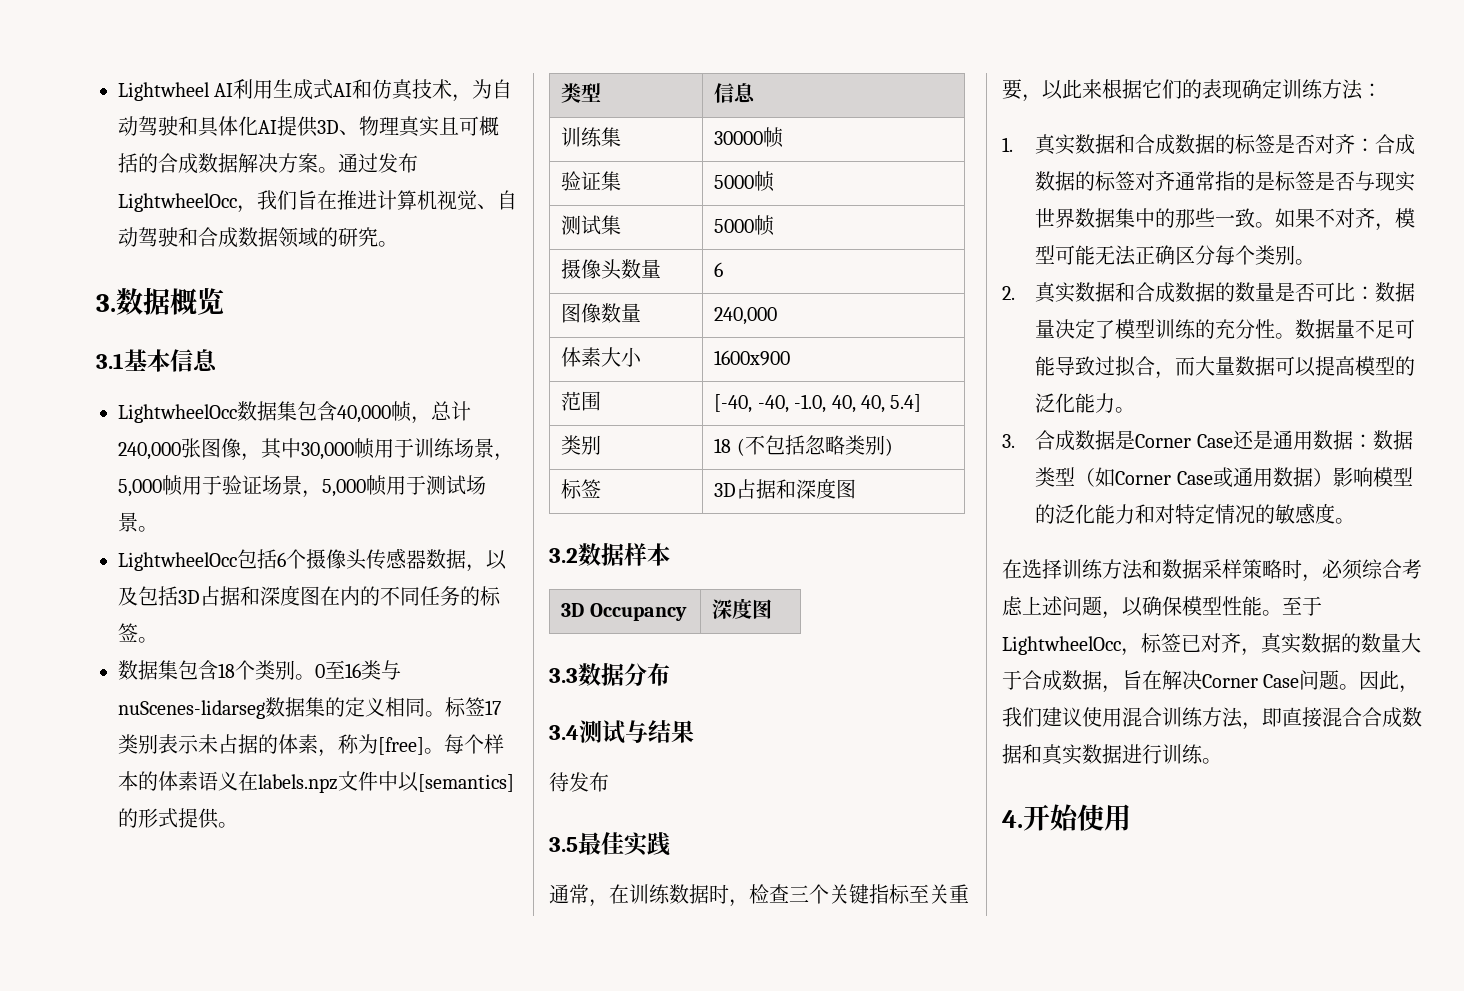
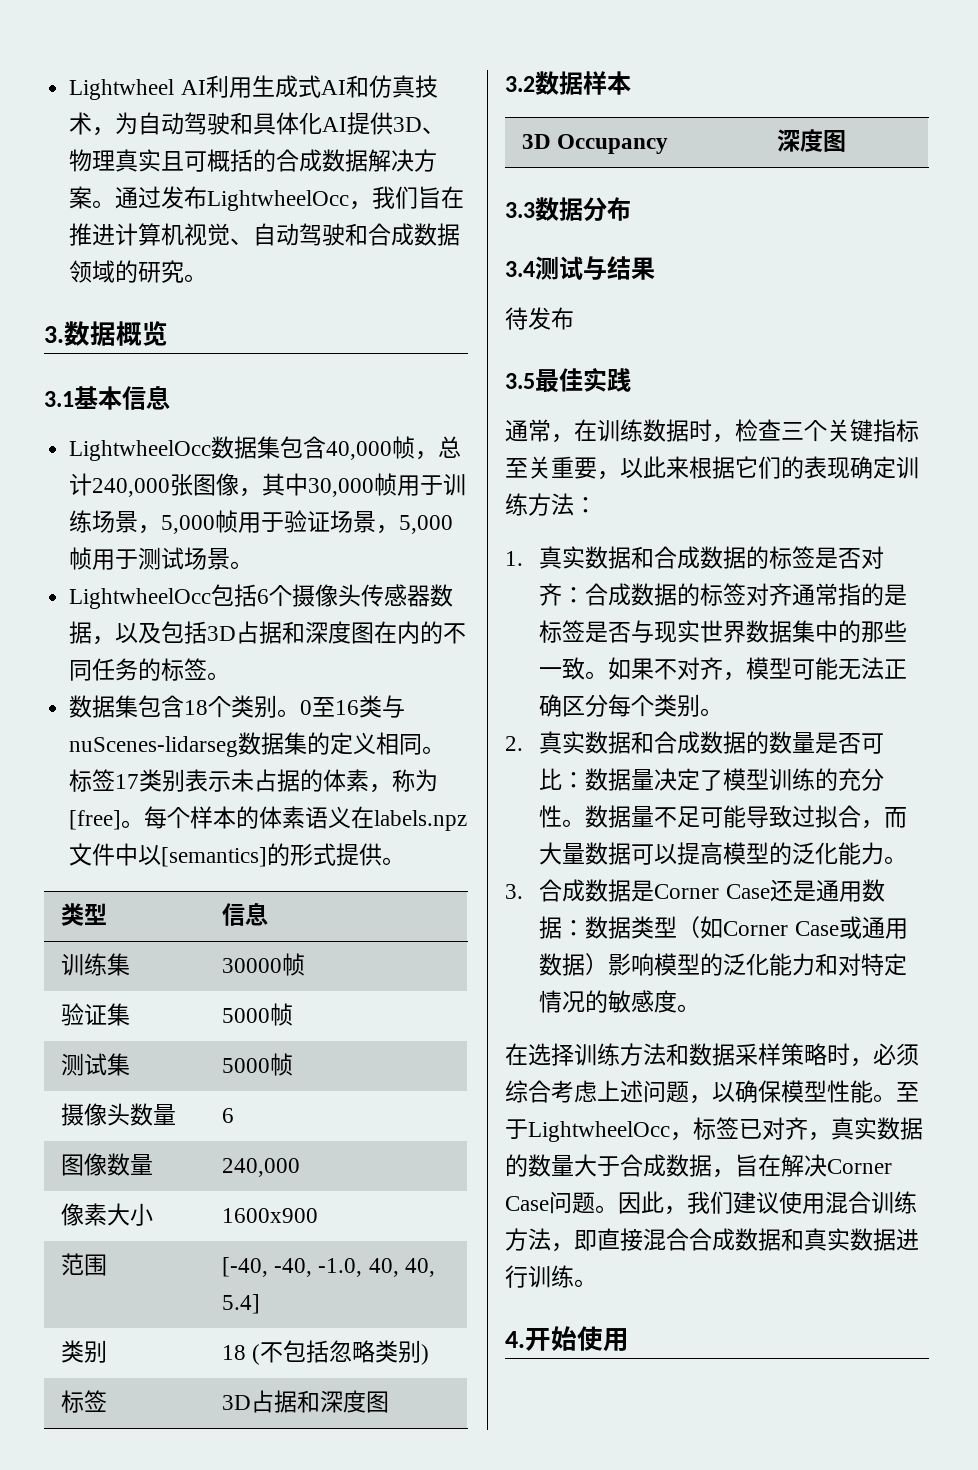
[561,347,582,367] 体 -> [60,1203,84,1226] 像

